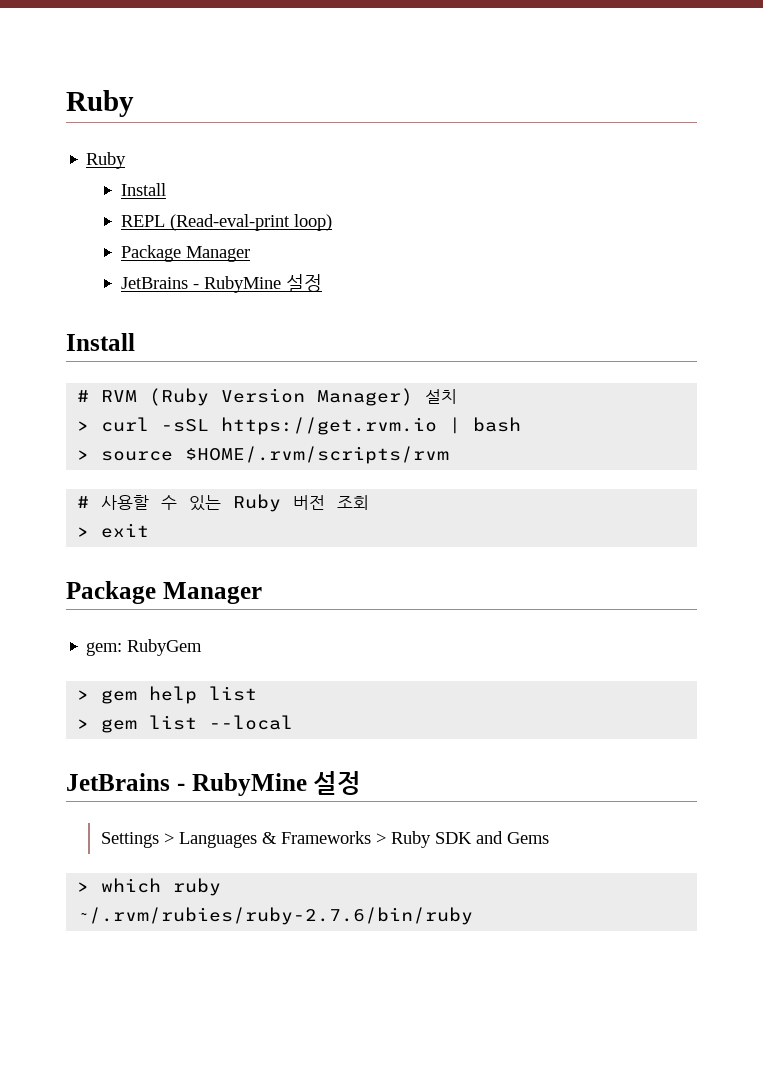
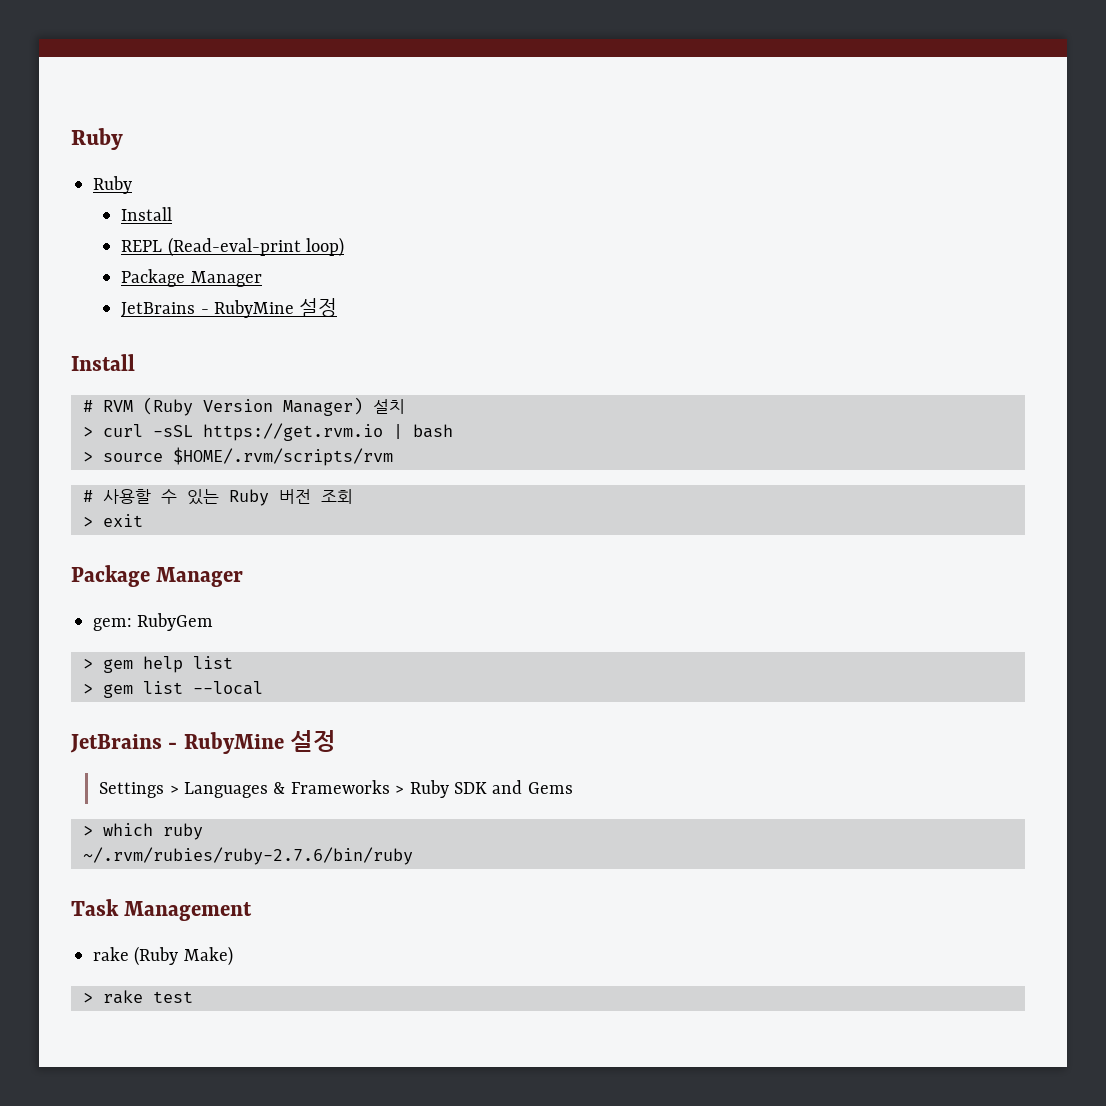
(474, 916) none -> [71,899,253,921] [93,946,233,966] [83,990,193,1004] // Task Management // rake (Ruby Make) // > rake test

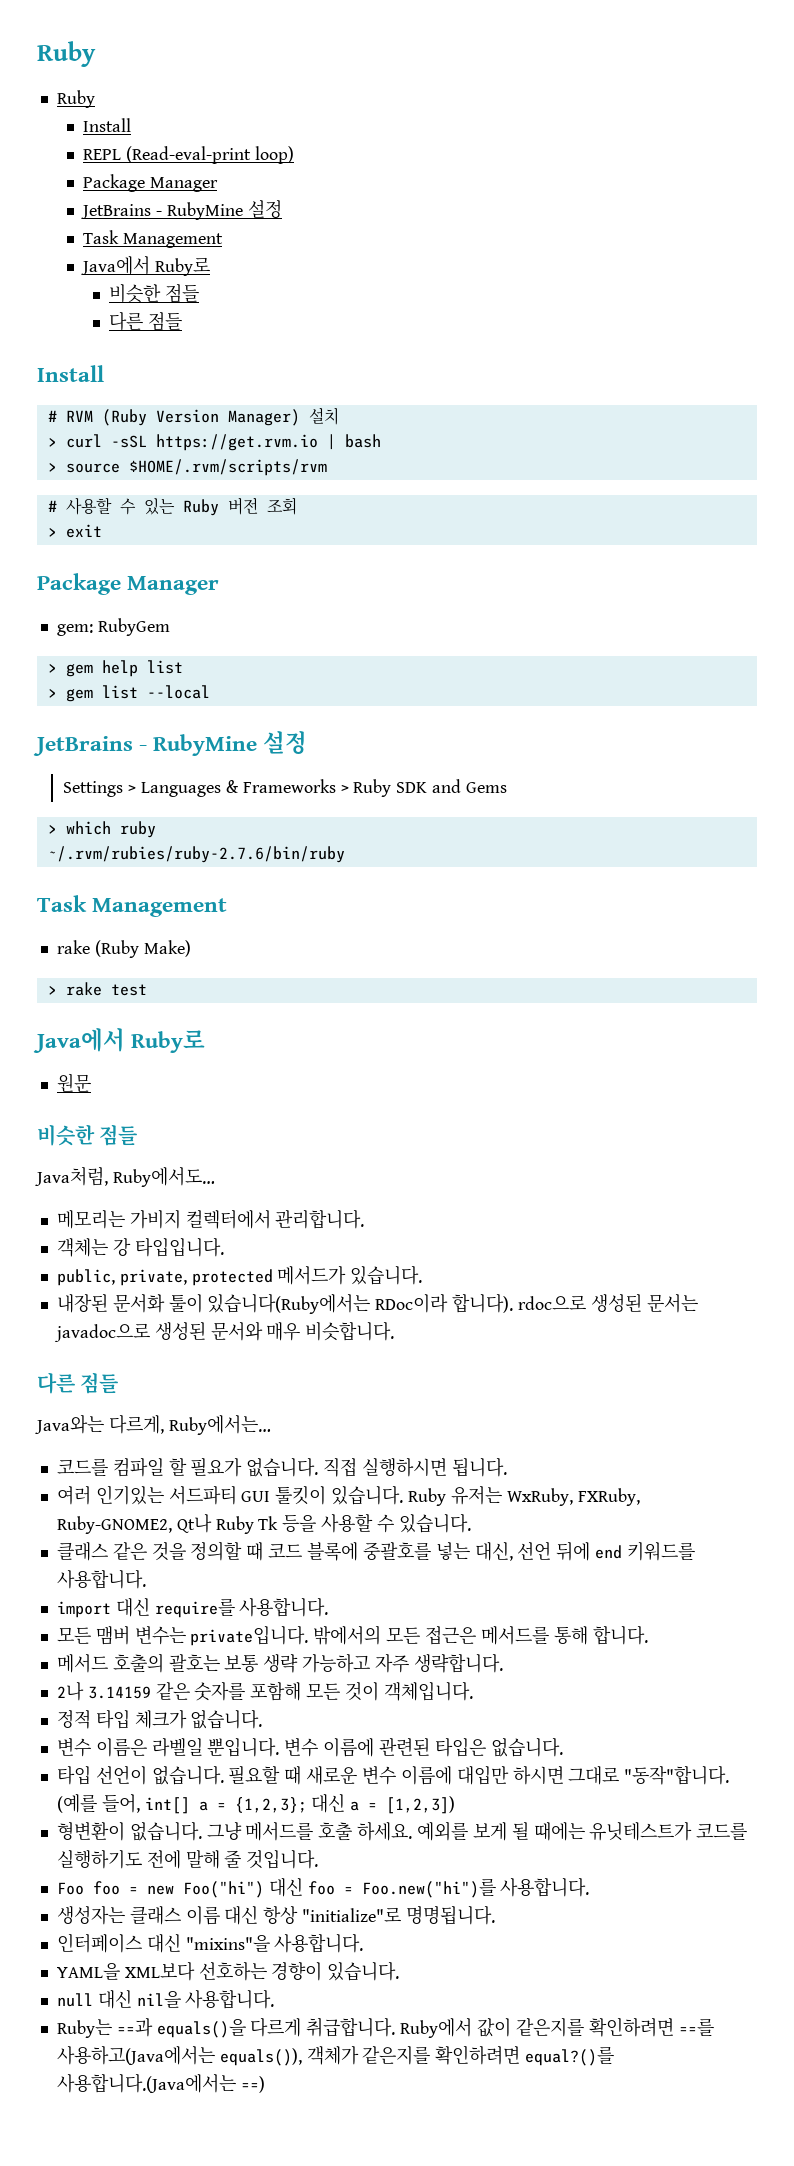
(338, 307) none -> [82,230,223,248] [80,256,210,276] [109,284,200,303] [109,311,183,331] // Task Management // Java에서 Ruby로 // 비슷한 점들 // 다른 점들
(193, 997) none -> [33,1028,206,1053] [56,1073,91,1092] [37,1124,138,1146] [35,1166,215,1187] [56,1209,365,1229] [56,1237,224,1257] [56,1265,423,1286] [56,1293,698,1314] [53,1321,395,1342] [37,1372,119,1394] [35,1414,271,1435] [56,1457,507,1477] [56,1485,640,1506] [56,1513,471,1534] [56,1541,695,1561] [56,1569,146,1589] [56,1597,329,1618] [56,1625,648,1646] [56,1653,503,1673] [56,1681,473,1701] [56,1709,263,1729] [56,1737,563,1757] [56,1765,730,1785] [56,1794,456,1814] [56,1821,748,1841] [56,1849,319,1869] [56,1877,590,1898] [56,1905,495,1925] [56,1933,364,1953] [56,1961,400,1981] [56,1989,275,2009] [56,2017,714,2038] [56,2045,615,2066] [56,2073,265,2093] // Java에서 Ruby로 // 원문 // 비슷한 점들 // Java처럼, Ruby에서도… // 메모리는 가비지 컬렉터에서 관리합니다. // 객체는 강 타입입니다. // public, private, protected 메서드가 있습니다. // 내장된 문서화 툴이 있습니다(Ruby에서는 RDoc이라 합니다). rdoc으로 생성된 문서는 javadoc으로 생성된 문서와 매우 비슷합니다. // 다른 점들 // Java와는 다르게, Ruby에서는… // 코드를 컴파일 할 필요가 없습니다. 직접 실행하시면 됩니다. // 여러 인기있는 서드파티 GUI 툴킷이 있습니다. Ruby 유저는 WxRuby, FXRuby, Ruby-GNOME2, Qt나 Ruby Tk 등을 사용할 수 있습니다. // 클래스 같은 것을 정의할 때 코드 블록에 중괄호를 넣는 대신, 선언 뒤에 end 키워드를 사용합니다. // import 대신 require를 사용합니다. // 모든 맴버 변수는 private입니다. 밖에서의 모든 접근은 메서드를 통해 합니다. // 메서드 호출의 괄호는 보통 생략 가능하고 자주 생략합니다. // 2나 3.14159 같은 숫자를 포함해 모든 것이 객체입니다. // 정적 타입 체크가 없습니다. // 변수 이름은 라벨일 뿐입니다. 변수 이름에 관련된 타입은 없습니다. // 타입 선언이 없습니다. 필요할 때 새로운 변수 이름에 대입만 하시면 그대로 "동작"합니다. (예를 들어, int[] a = {1,2,3}; 대신 a = [1,2,3]) // 형변환이 없습니다. 그냥 메서드를 호출 하세요. 예외를 보게 될 때에는 유닛테스트가 코드를 실행하기도 전에 말해 줄 것입니다. // Foo foo = new Foo("hi") 대신 foo = Foo.new("hi")를 사용합니다. // 생성자는 클래스 이름 대신 항상 "initialize"로 명명됩니다. // 인터페이스 대신 "mixins"을 사용합니다. // YAML을 XML보다 선호하는 경향이 있습니다. // null 대신 nil을 사용합니다. // Ruby는 ==과 equals()을 다르게 취급합니다. Ruby에서 값이 같은지를 확인하려면 ==를 사용하고(Java에서는 equals()), 객체가 같은지를 확인하려면 equal?()를 사용합니다.(Java에서는 ==)

